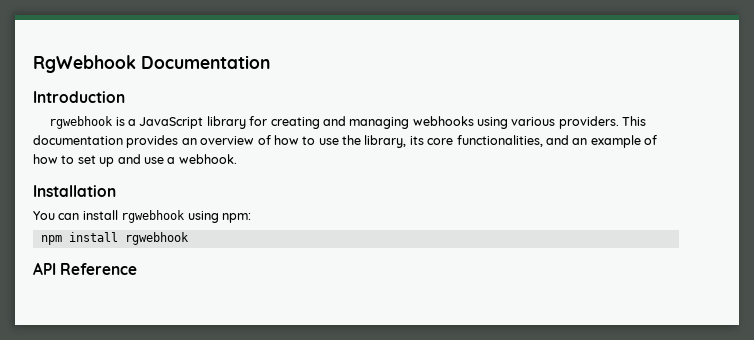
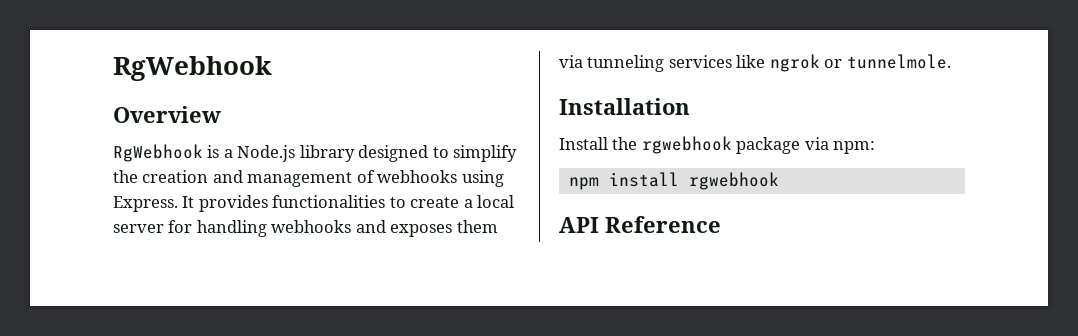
[33,55,270,73] [33,91,125,103] [49,116,647,129] [33,135,657,148] [33,154,237,167] [33,185,116,197] [33,210,219,223] RgWebhook Documentation // Introduction // rgwebhook is a JavaScript library for creating and managing webhooks using various providers. This documentation provides an overview of how to use the library, its core functionalities, and an example of how to set up and use a webhook. // Installation // You can install rgwebhook using -> [113,56,272,81] [113,106,221,123] [113,144,518,162] [113,170,504,187] [113,195,515,212] [113,220,498,237] [559,54,951,72] [559,98,690,115] [559,136,829,154] RgWebhook // Overview // RgWebhook is a Node.js library designed to simplify the creation and management of webhooks using Express. It provides functionalities to create a local server for handling webhooks and exposes them via tunneling services like ngrok or tunnelmole. // Installation // Install the rgwebhook package via

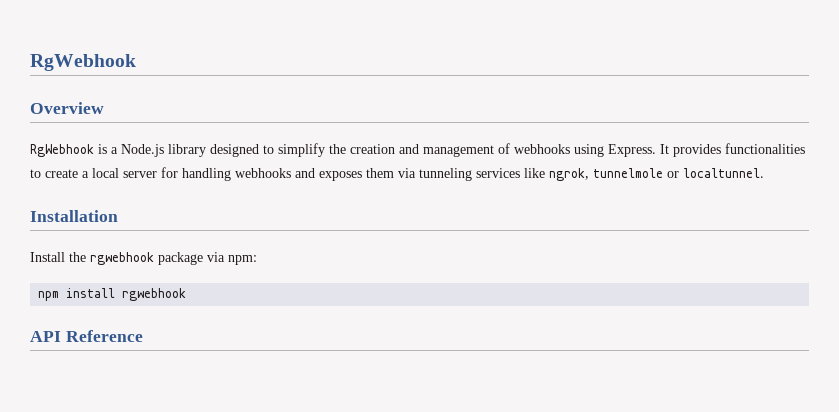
[769,54,951,72] ngrok or tunnelmole. -> [549,168,764,181] ngrok, tunnelmole or localtunnel.

